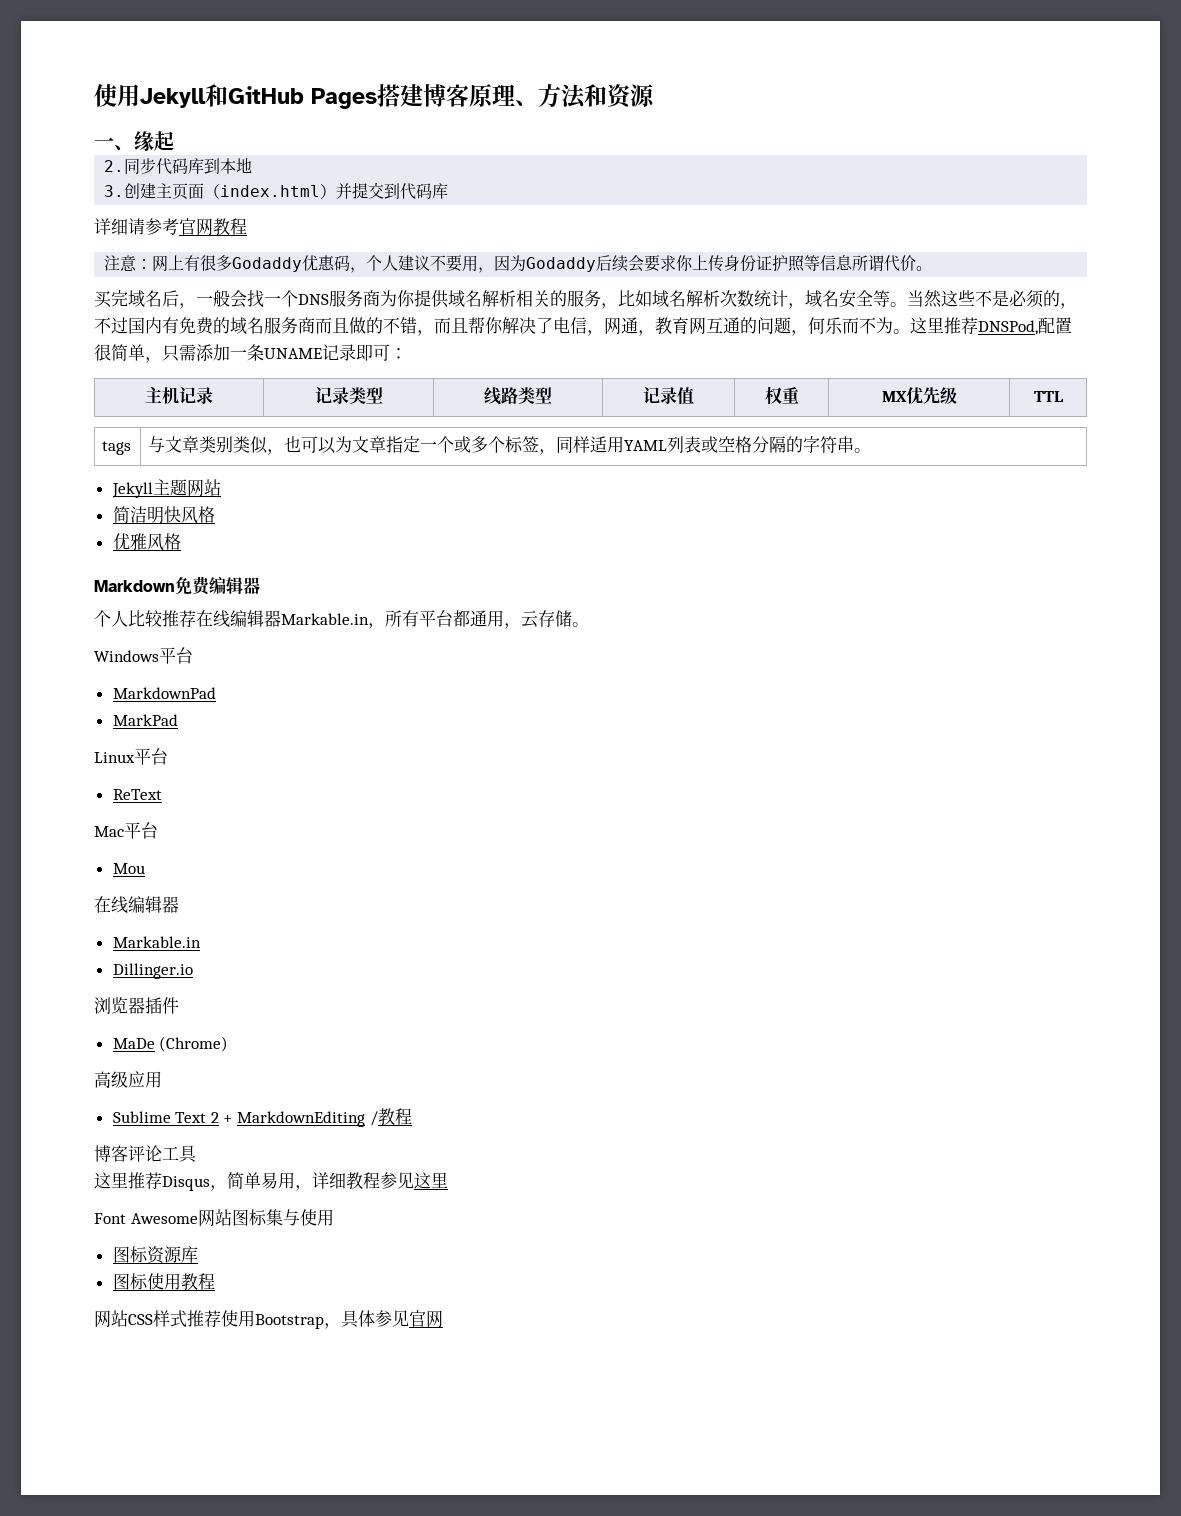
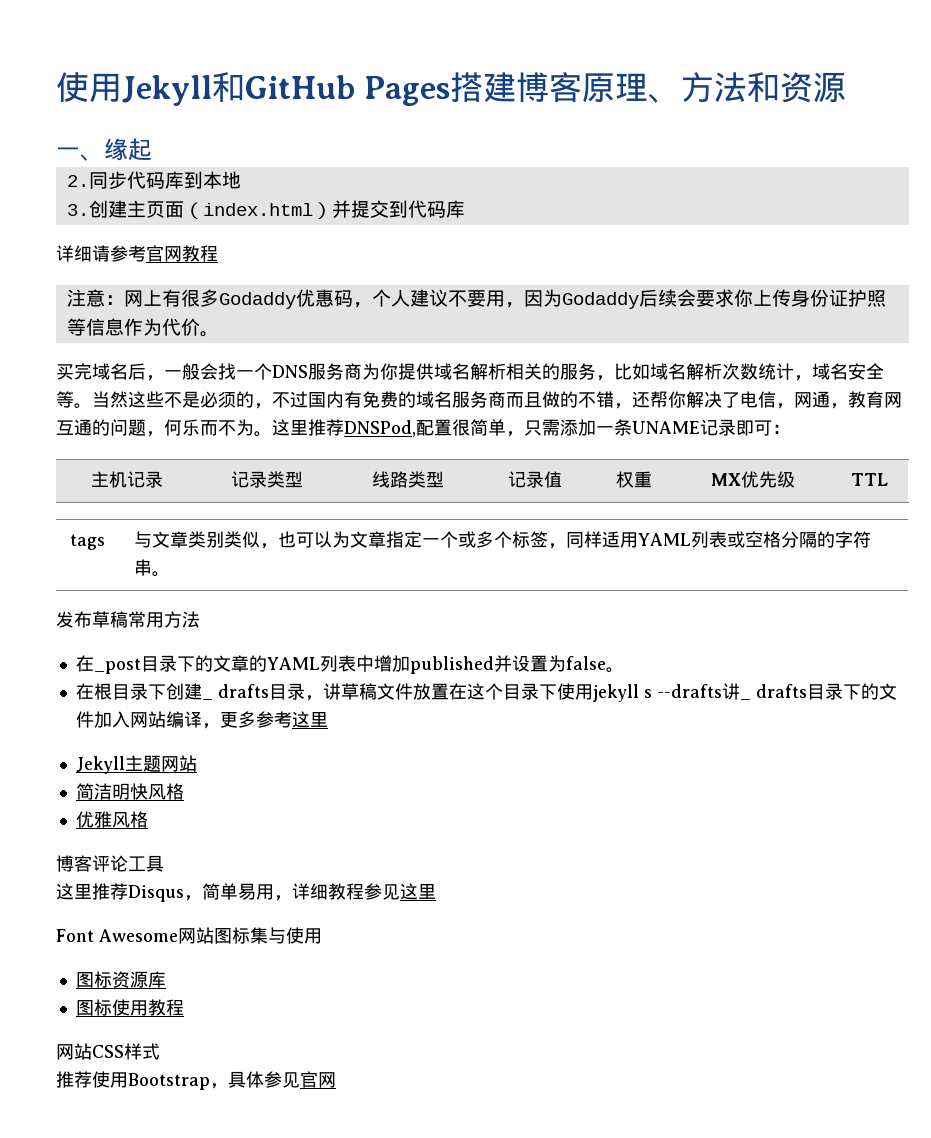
[852,255,885,271] 所谓 -> [123,318,162,336] 作为
[434,317,468,334] 而且 -> [632,391,650,408] 还
(872, 450) none -> [56,611,200,628] [75,655,624,674] [75,683,213,700] [217,683,751,702] [755,683,897,700] [75,711,328,729] // 发布草稿常用方法 // 在_post目录下的文章的YAML列表中增加published并设置为false。 // 在根目录下创建_ drafts目录，讲草稿文件放置在这个目录下使用jekyll s --drafts讲_ drafts目录下的文件加入网站编译，更多参考这里
[94,576,260,595] [94,610,589,629] [94,647,193,664] [112,687,216,699] [112,714,178,726] [94,748,168,765] [112,789,162,800] [94,822,158,839] [112,863,145,874] [94,896,179,914] [112,936,201,948] [112,963,193,979] [94,997,179,1014] [112,1036,229,1052] [94,1071,162,1088] [112,1108,412,1127] // Markdown免费编辑器 // 个人比较推荐在线编辑器Markable.in，所有平台都通用，云存储。 // Windows平台 // MarkdownPad // MarkPad // Linux平台 // ReText // Mac平台 // Mou // 在线编辑器 // Markable.in // Dillinger.io // 浏览器插件 // MaDe (Chrome) // 高级应用 // Sublime Text 2 + MarkdownEditing /教程 -> (148, 819) none
(187, 1319) none -> (160, 1051) //

